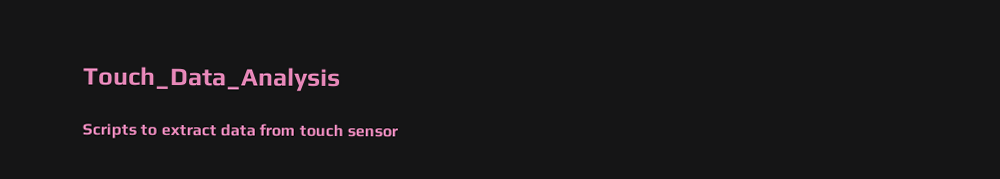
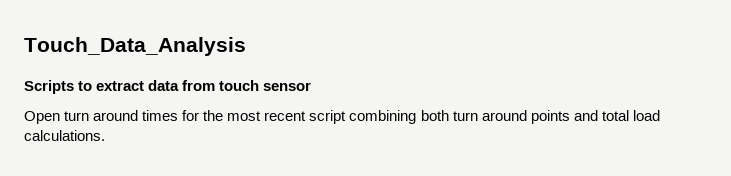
(399, 133) none -> [24,110,660,124] [24,130,105,141] // Open turn around times for the most recent script combining both turn around points and total load calculations.

